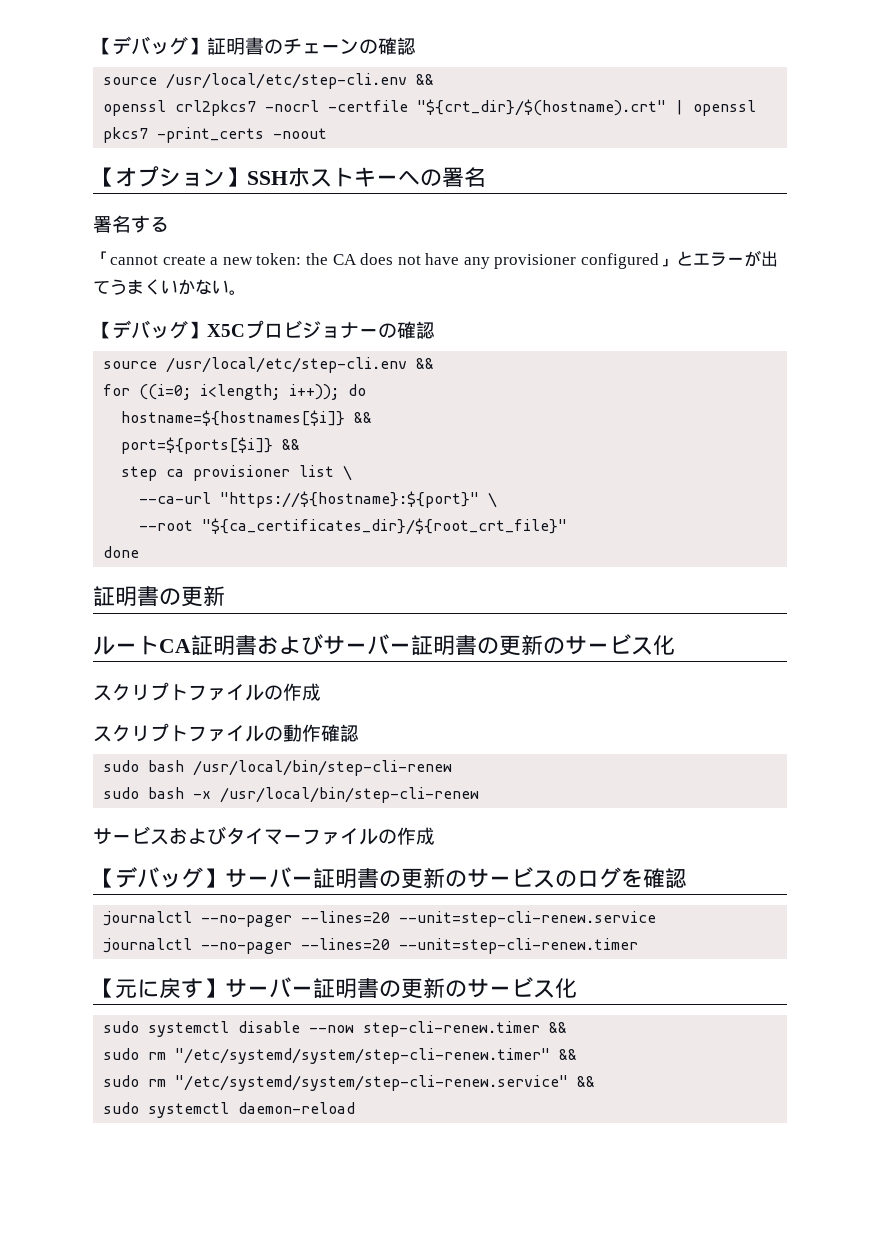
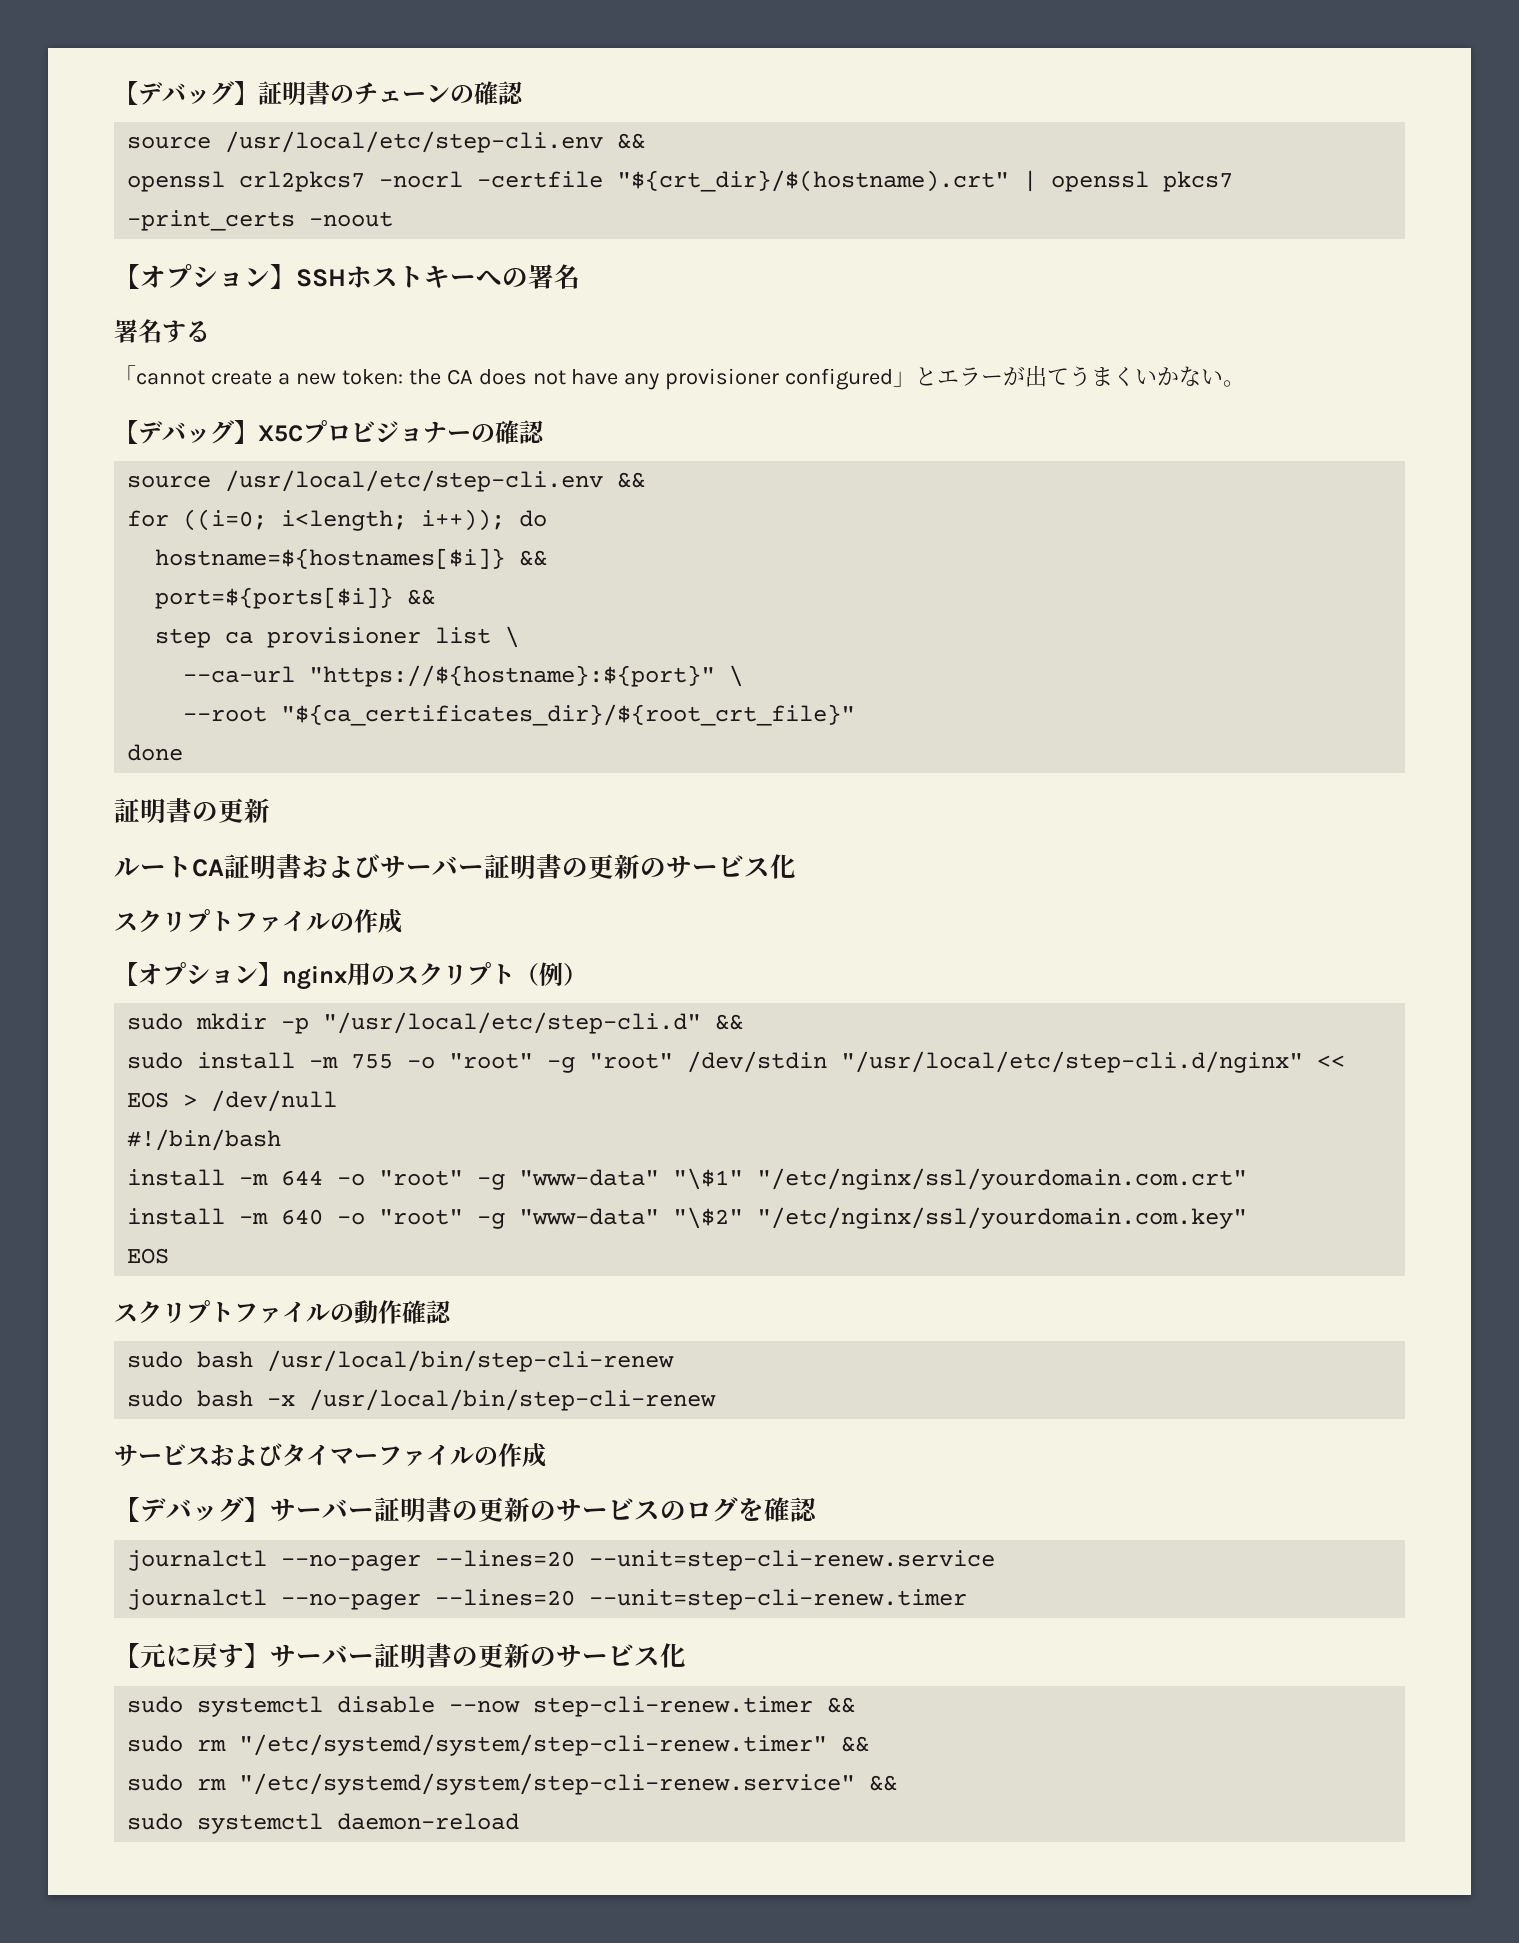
(321, 692) none -> [114,962,587,990] [127,1012,744,1034] [127,1051,1346,1073] [127,1090,338,1112] [127,1129,282,1151] [127,1168,1248,1190] [127,1207,1248,1229] [127,1248,170,1264] // 【オプション】nginx用のスクリプト（例） // sudo mkdir -p "/usr/local/etc/step-cli.d" && // sudo install -m 755 -o "root" -g "root" /dev/stdin "/usr/local/etc/step-cli.d/nginx" << EOS > /dev/null // #!/bin/bash // install -m 644 -o "root" -g "www-data" "\$1" "/etc/nginx/ssl/yourdomain.com.crt" // install -m 640 -o "root" -g "www-data" "\$2" "/etc/nginx/ssl/yourdomain.com.key" // EOS

